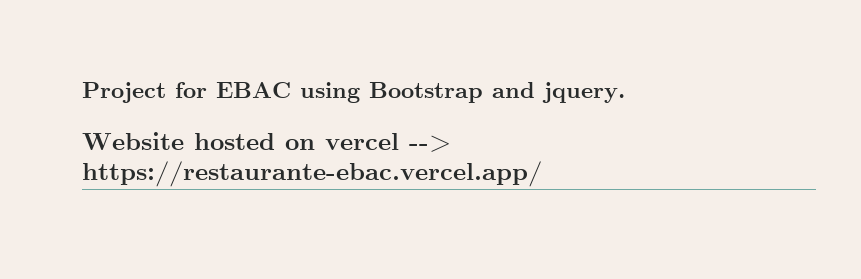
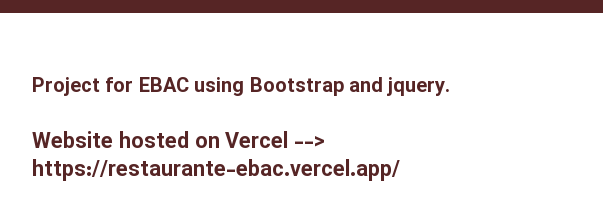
[325,133,399,150] vercel -> [225,131,289,148] Vercel

